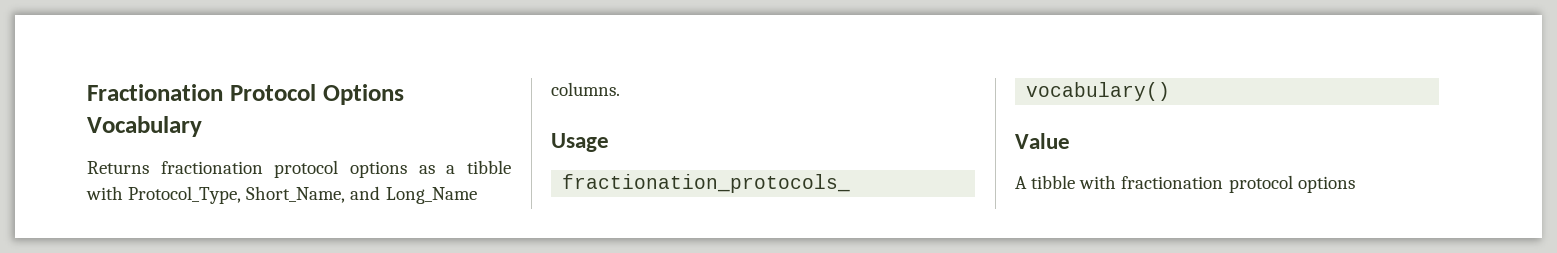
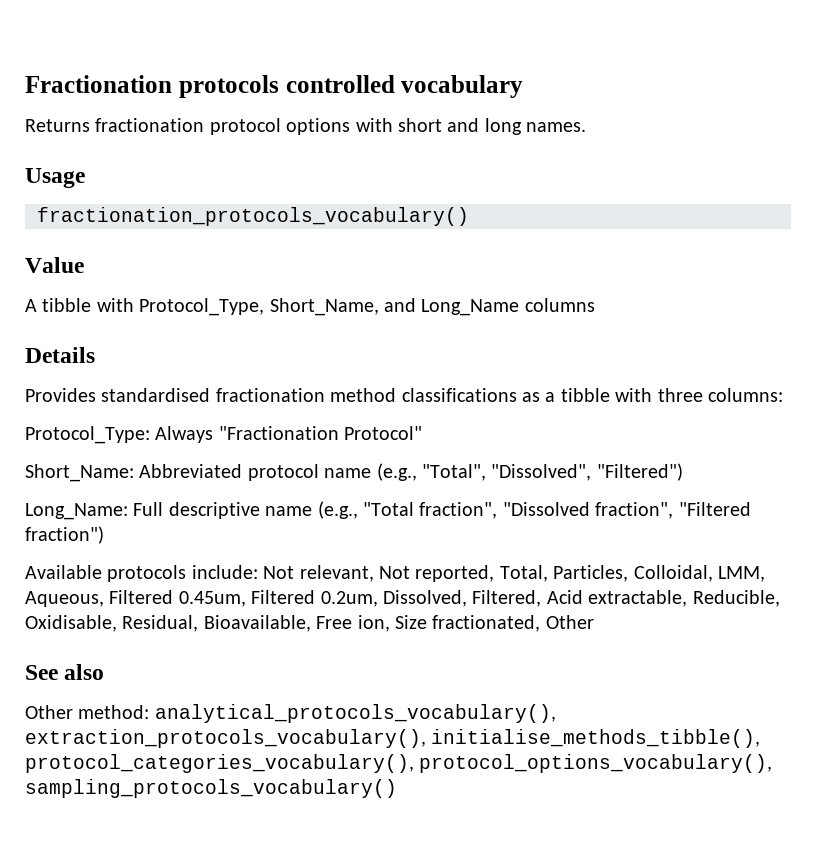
[229,84,404,105] [87,116,202,137] Protocol Options Vocabulary -> [178,75,524,98] protocols controlled vocabulary
[418,160,512,174] [86,186,477,204] [551,82,620,96] as a tibble with Protocol_Type, Short_Name, and Long_Name columns. -> [355,118,587,135] with short and long names.
[1121,175,1355,193] fractionation protocol options -> [139,298,595,316] [25,347,95,363] [25,388,783,402] [25,426,423,444] [25,463,683,482] [25,501,751,520] [25,526,104,544] [25,565,765,582] [25,590,780,607] [25,615,594,632] [25,664,105,680] [25,704,556,723] [25,729,761,748] [25,754,773,773] [25,779,397,798] Protocol_Type, Short_Name, and Long_Name columns // Details // Provides standardised fractionation method classifications as a tibble with three columns: // Protocol_Type: Always "Fractionation Protocol" // Short_Name: Abbreviated protocol name (e.g., "Total", "Dissolved", "Filtered") // Long_Name: Full descriptive name (e.g., "Total fraction", "Dissolved fraction", "Filtered fraction") // Available protocols include: Not relevant, Not reported, Total, Particles, Colloidal, LMM, Aqueous, Filtered 0.45um, Filtered 0.2um, Dissolved, Filtered, Acid extractable, Reducible, Oxidisable, Residual, Bioavailable, Free ion, Size fractionated, Other // See also // Other method: analytical_protocols_vocabulary(), extraction_protocols_vocabulary(), initialise_methods_tibble(), protocol_categories_vocabulary(), protocol_options_vocabulary(), sampling_protocols_vocabulary()

